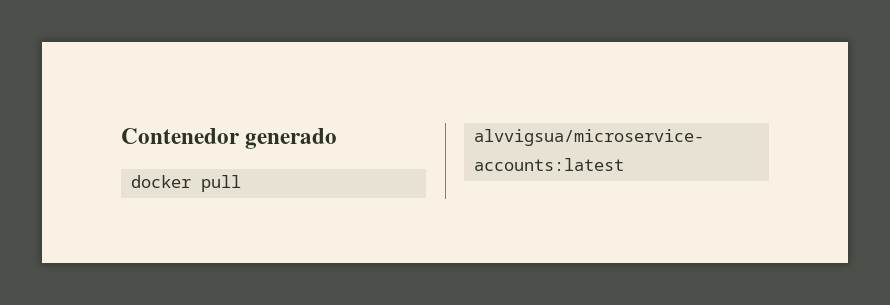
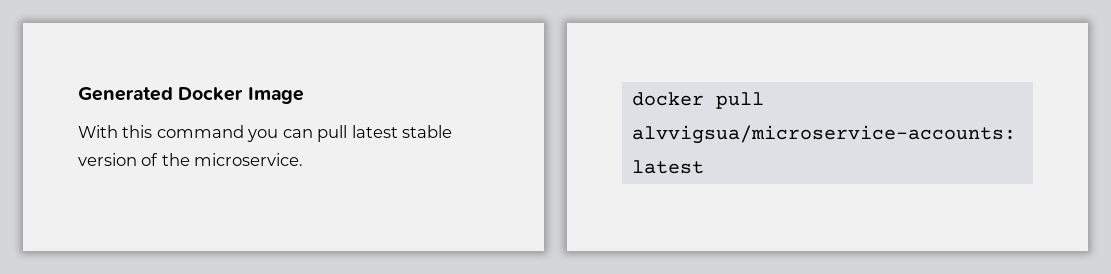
[121,128,338,149] Contenedor generado -> [78,87,304,104] [78,125,453,142] [78,153,304,166] Generated Docker Image // With this command you can pull latest stable version of the microservice.

